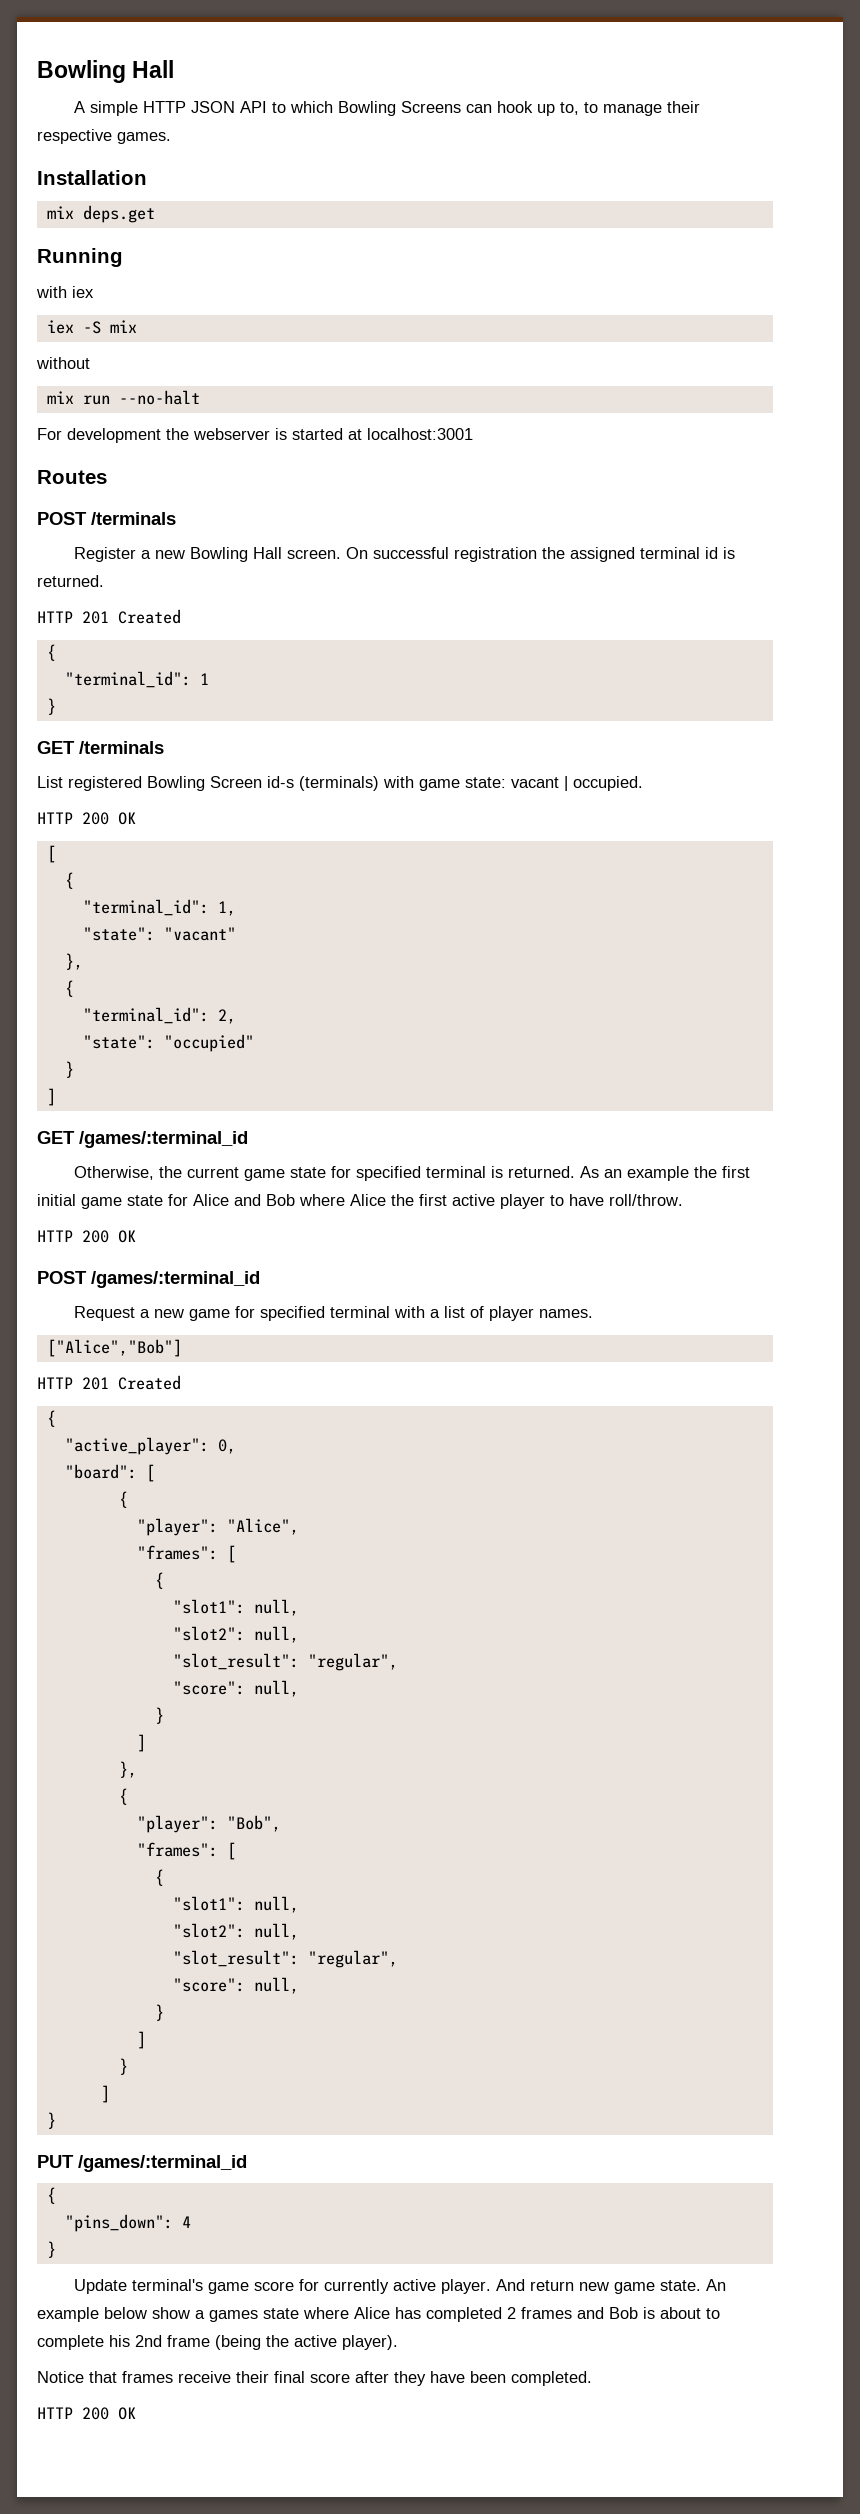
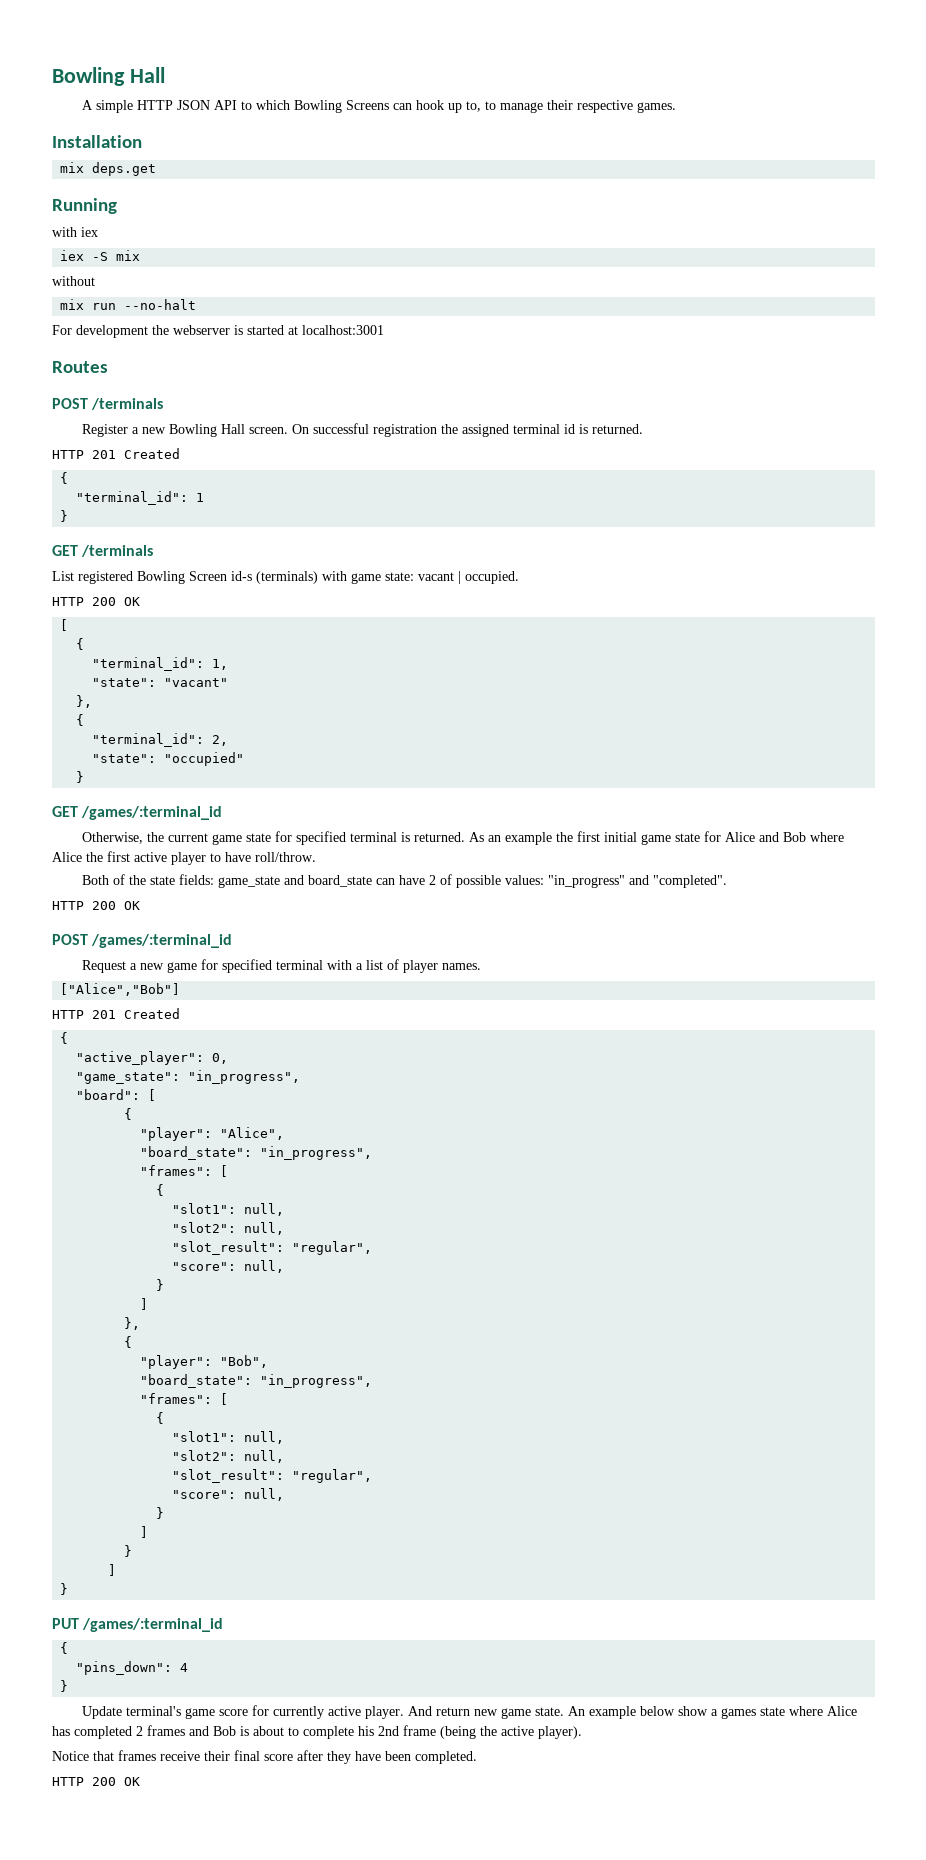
[46,1088,56,1106] // ] -> (85, 777) none
(683, 1200) none -> [81,874,727,888] // Both of the state fields: game_state and board_state can have 2 of possible values: "in_progress" and "completed".
(236, 1446) none -> [76,1070,301,1084] // "game_state": "in_progress",
(299, 1526) none -> [140,1146,373,1160] // "board_state": "in_progress",
(281, 1823) none -> [140,1374,373,1388] // "board_state": "in_progress",

